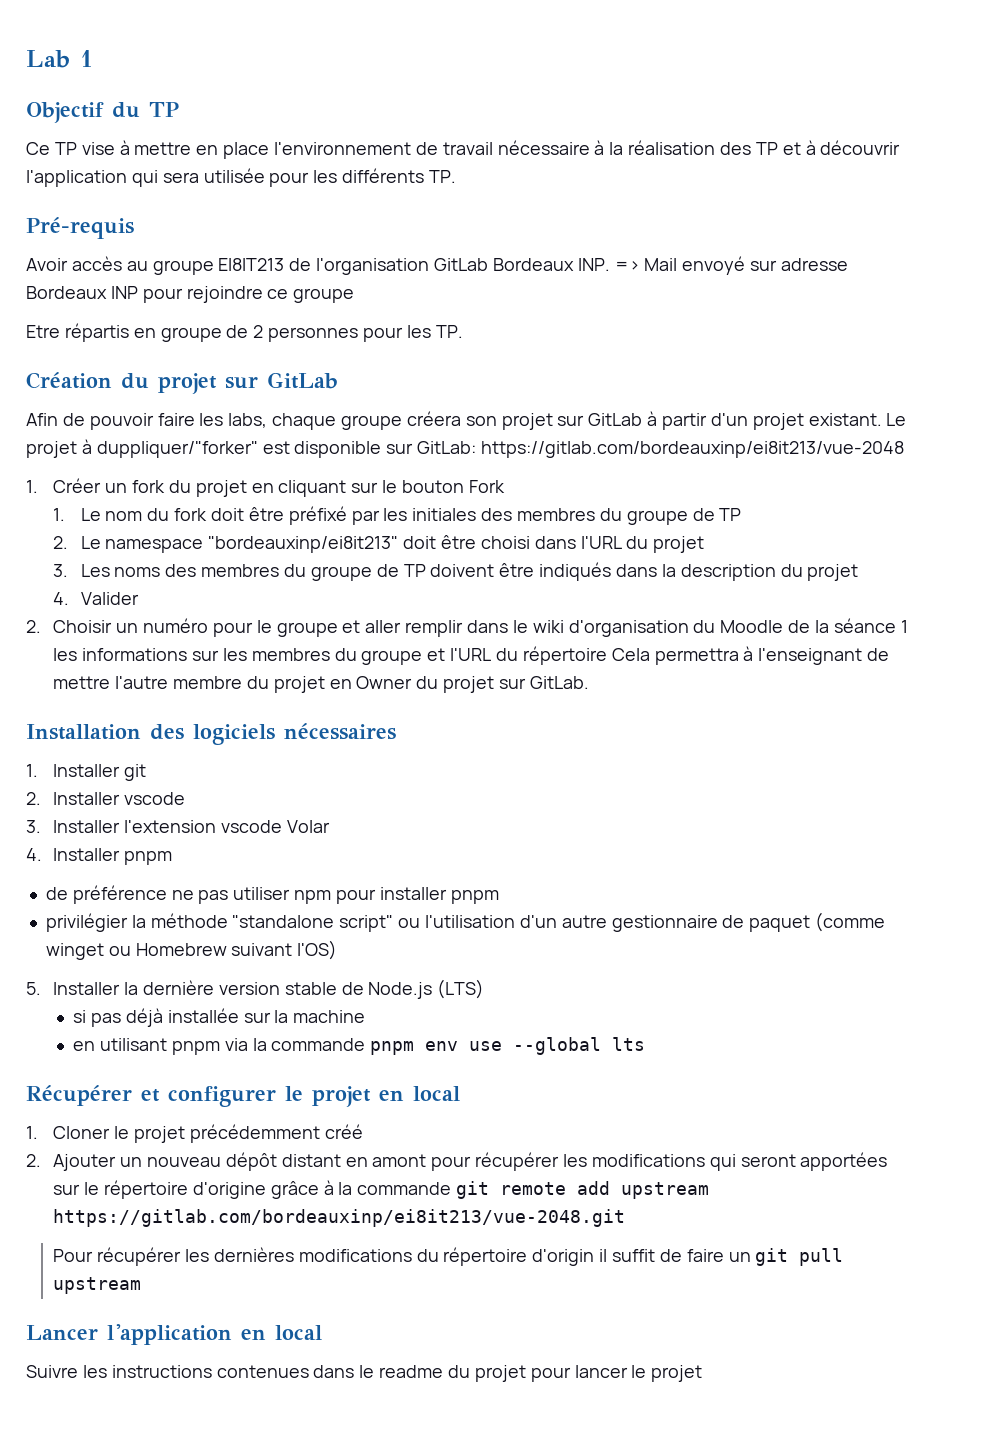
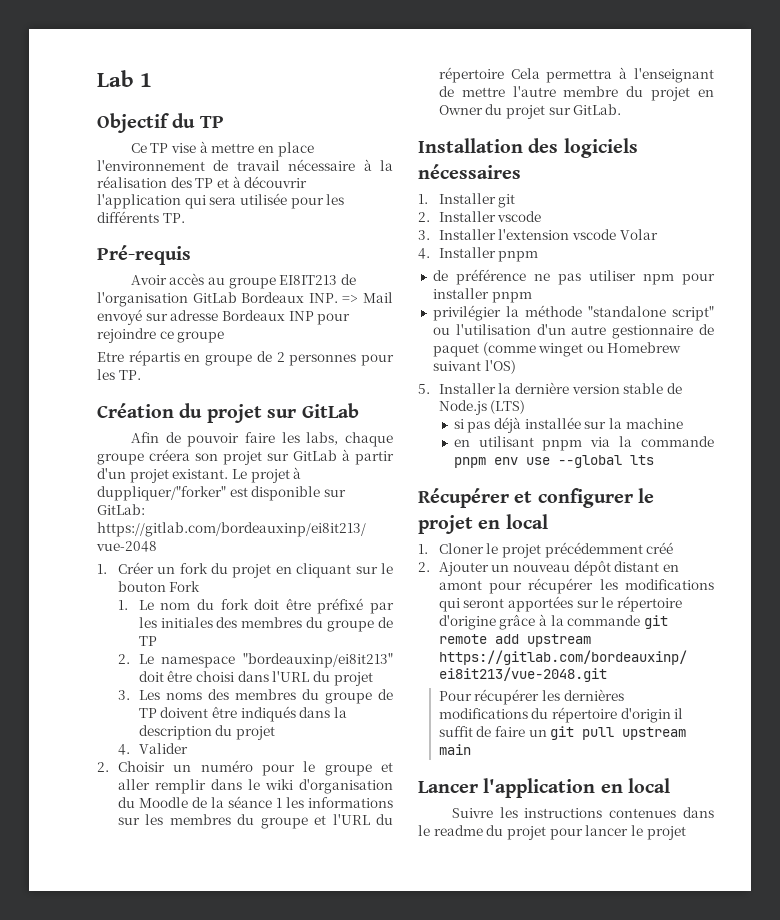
(142, 1285) none -> [438,744,471,755] main

